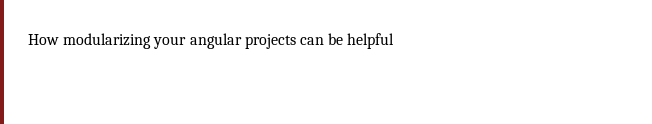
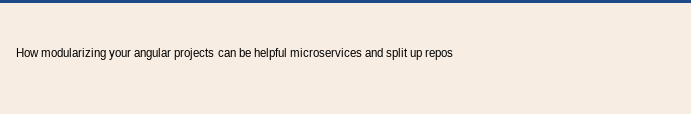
(395, 41) none -> [289,48,454,60] microservices and split up repos

